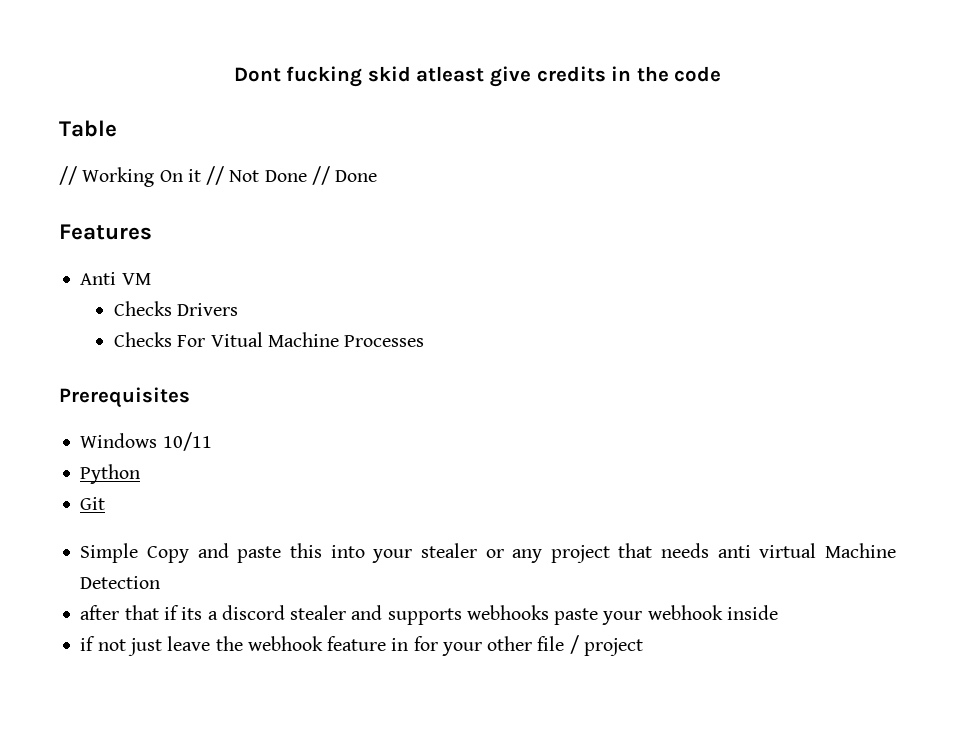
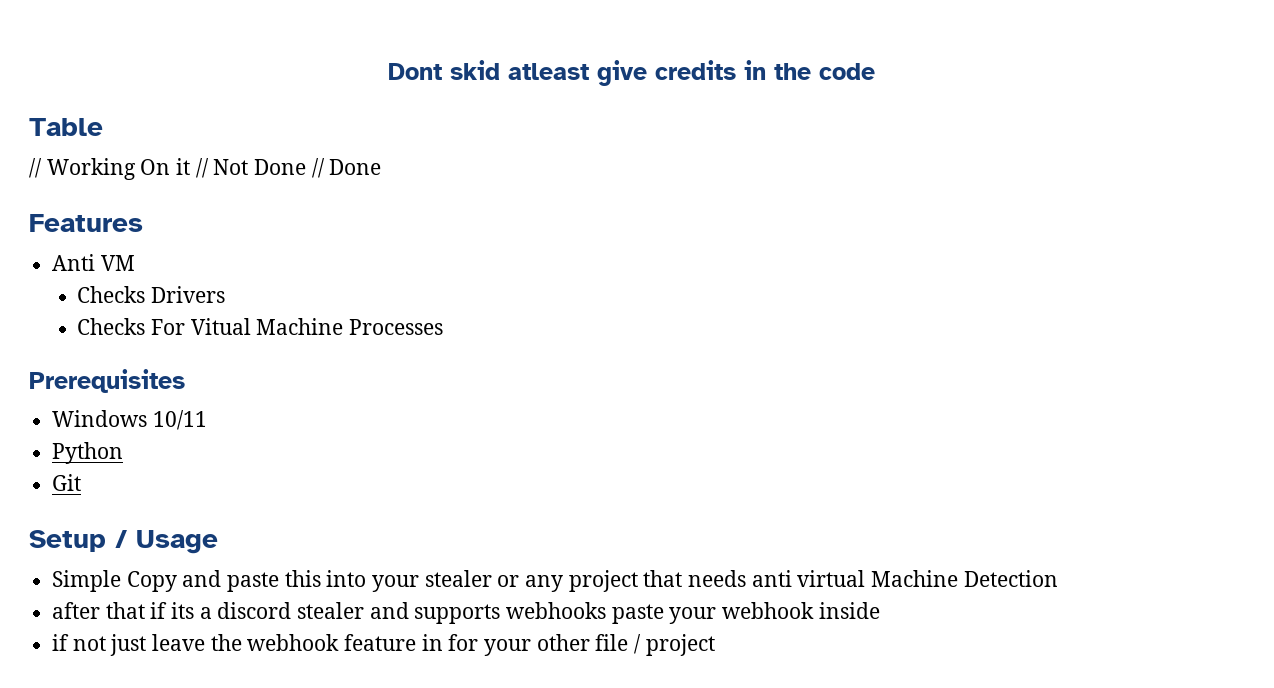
[286,66,363,87] fucking -> (442, 71) none
(106, 503) none -> [29,530,218,554] // Setup / Usage

